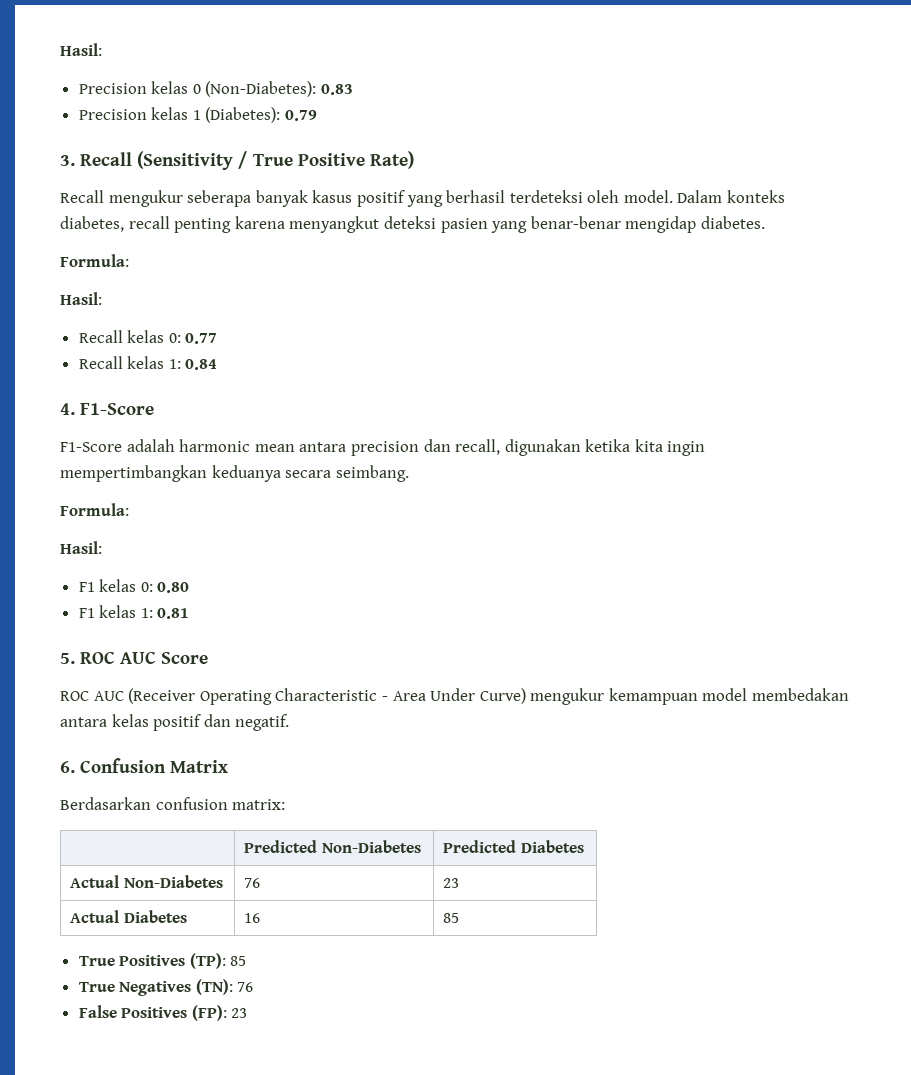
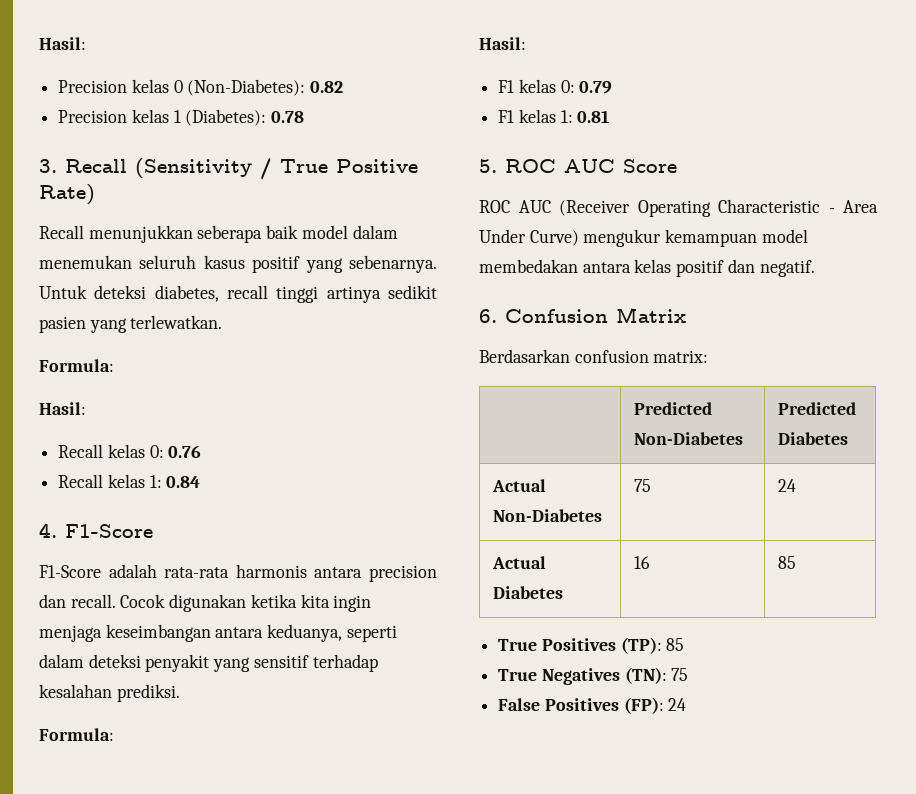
[321,84,354,95] 0.83 -> [310,81,344,93] 0.82
[285,110,318,121] 0.79 -> [271,111,305,123] 0.78
[108,190,786,207] [60,216,765,233] mengukur seberapa banyak kasus positif yang berhasil terdeteksi oleh model. Dalam konteks diabetes, recall penting karena menyangkut deteksi pasien yang benar-benar mengidap diabetes. -> [88,225,398,243] [39,255,437,273] [39,285,437,303] [39,315,223,333] menunjukkan seberapa baik model dalam menemukan seluruh kasus positif yang sebenarnya. Untuk deteksi diabetes, recall tinggi artinya sedikit pasien yang terlewatkan.
[185,333,218,344] 0.77 -> [168,445,202,458] 0.76
[179,439,295,452] harmonic mean -> [164,564,307,578] rata-rata harmonis
[455,439,501,455] recall, -> [70,594,166,608] recall. Cocok
[60,465,409,482] mempertimbangkan keduanya secara seimbang. -> [39,624,397,642] [39,654,378,672] [39,684,180,702] menjaga keseimbangan antara keduanya, seperti dalam deteksi penyakit yang sensitif terhadap kesalahan prediksi.
[157,582,190,593] 0.80 -> [579,81,613,94] 0.79
[243,878,260,888] [442,878,459,888] 76 | 23 -> [633,479,651,492] [777,479,796,492] 75 | 24
[237,982,254,992] 76 -> [671,668,689,681] 75
[231,1008,248,1018] 23 -> [668,698,687,711] 24

